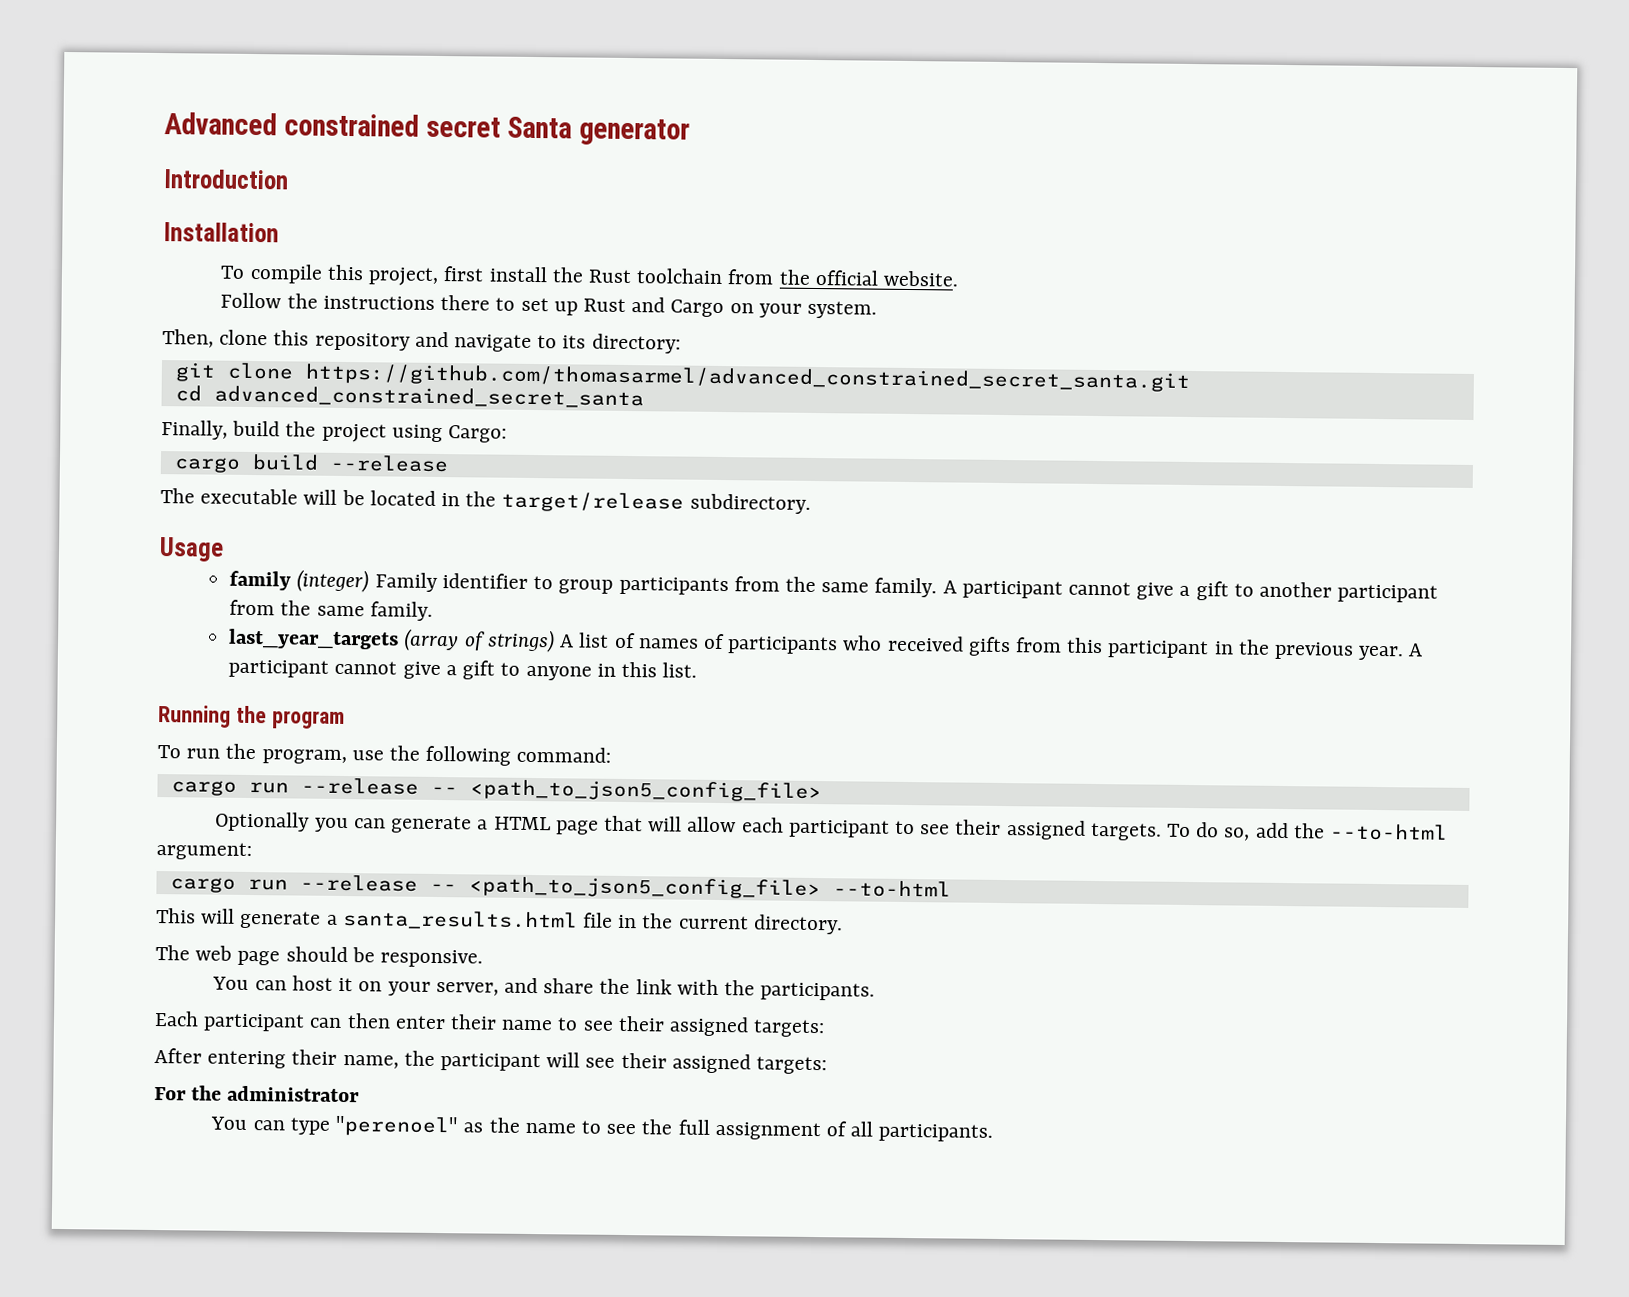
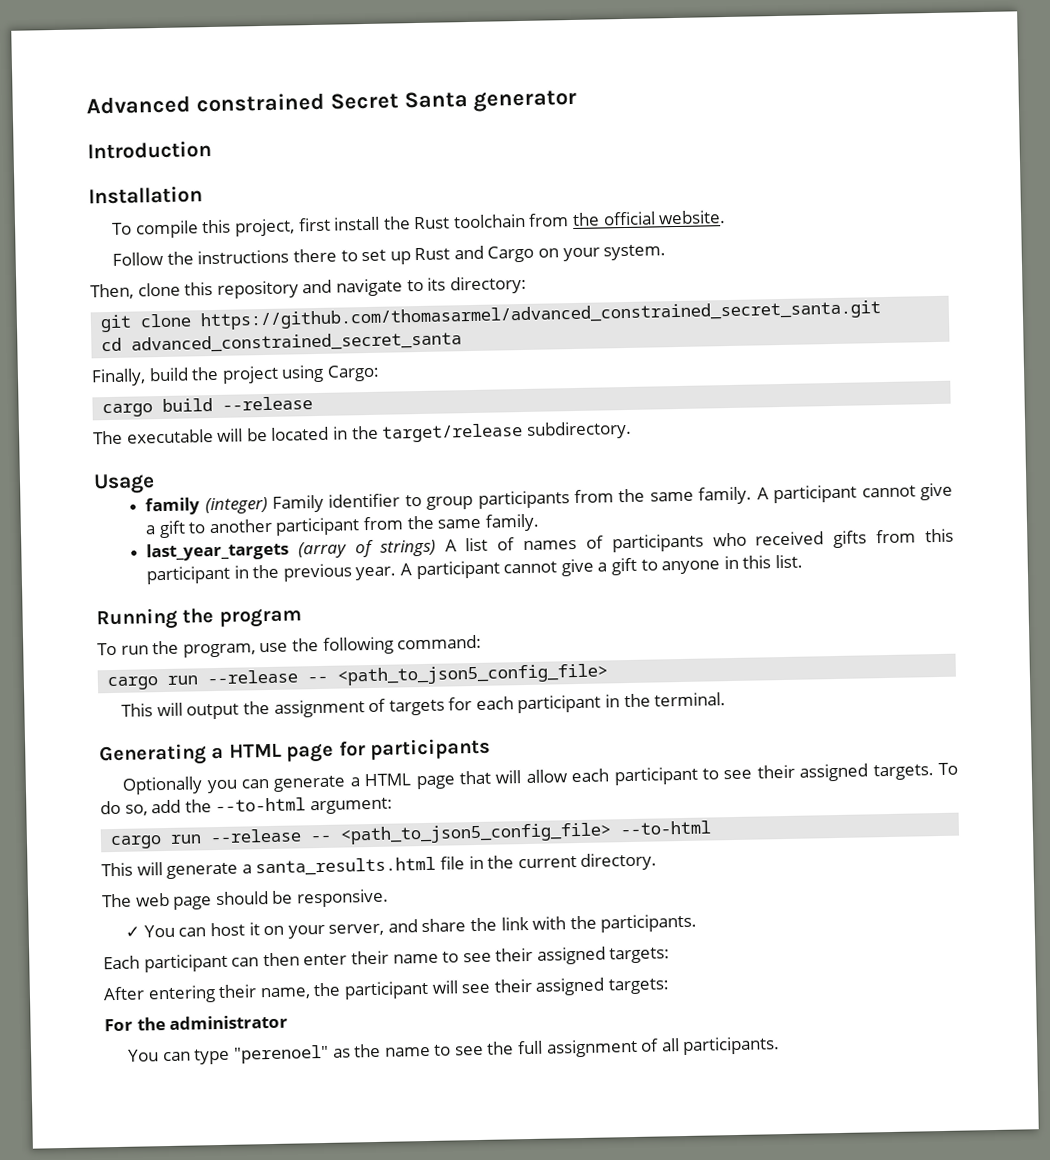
[425,116,501,138] secret -> [330,92,399,110] Secret
(822, 791) none -> [121,692,727,720] [99,737,491,767] // This will output the assignment of targets for each participant in the terminal. // Generating a HTML page for participants
(484, 958) none -> [125,926,141,938] ✓

